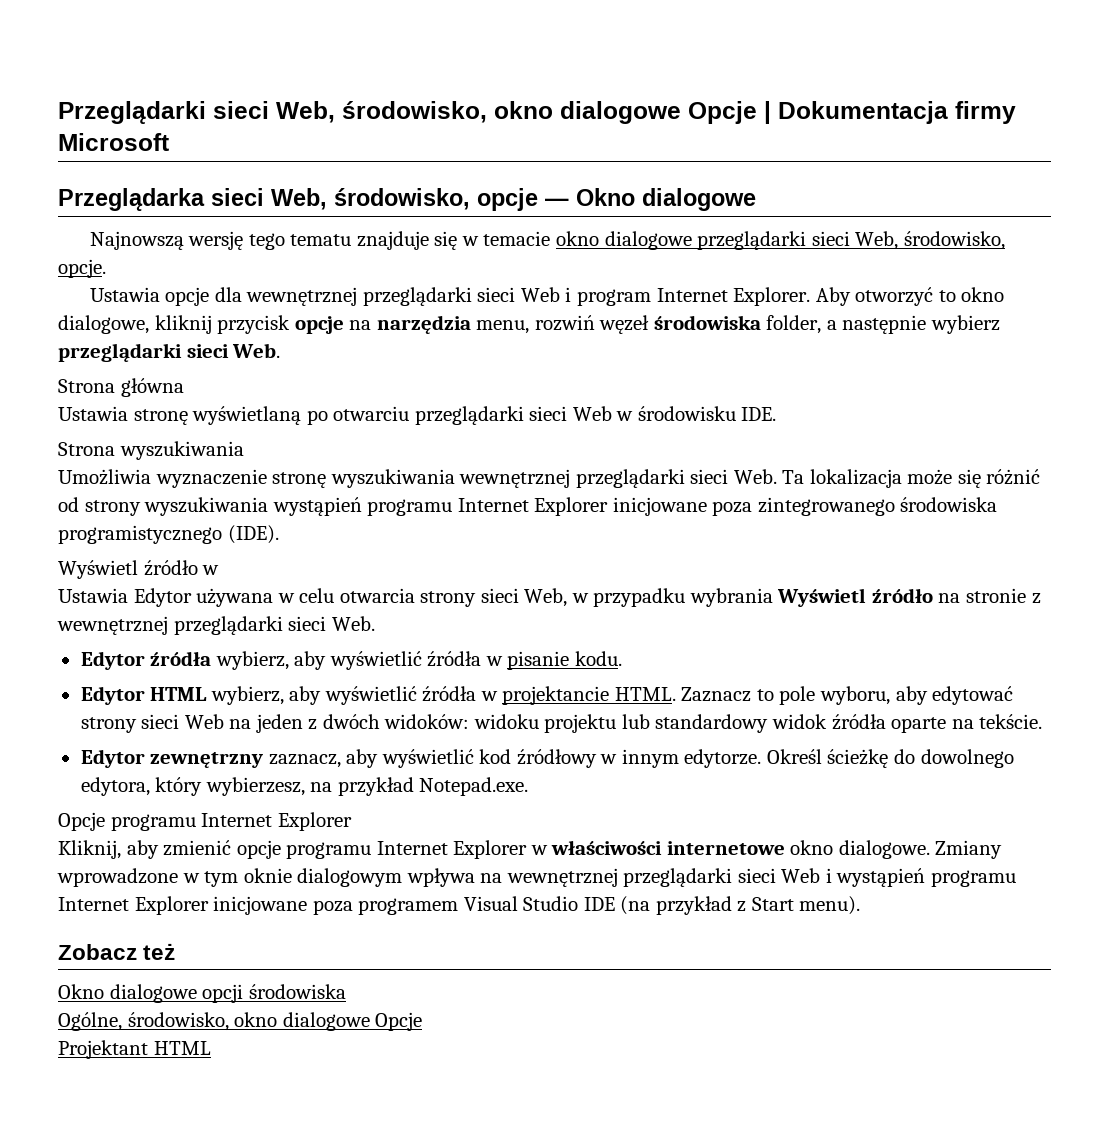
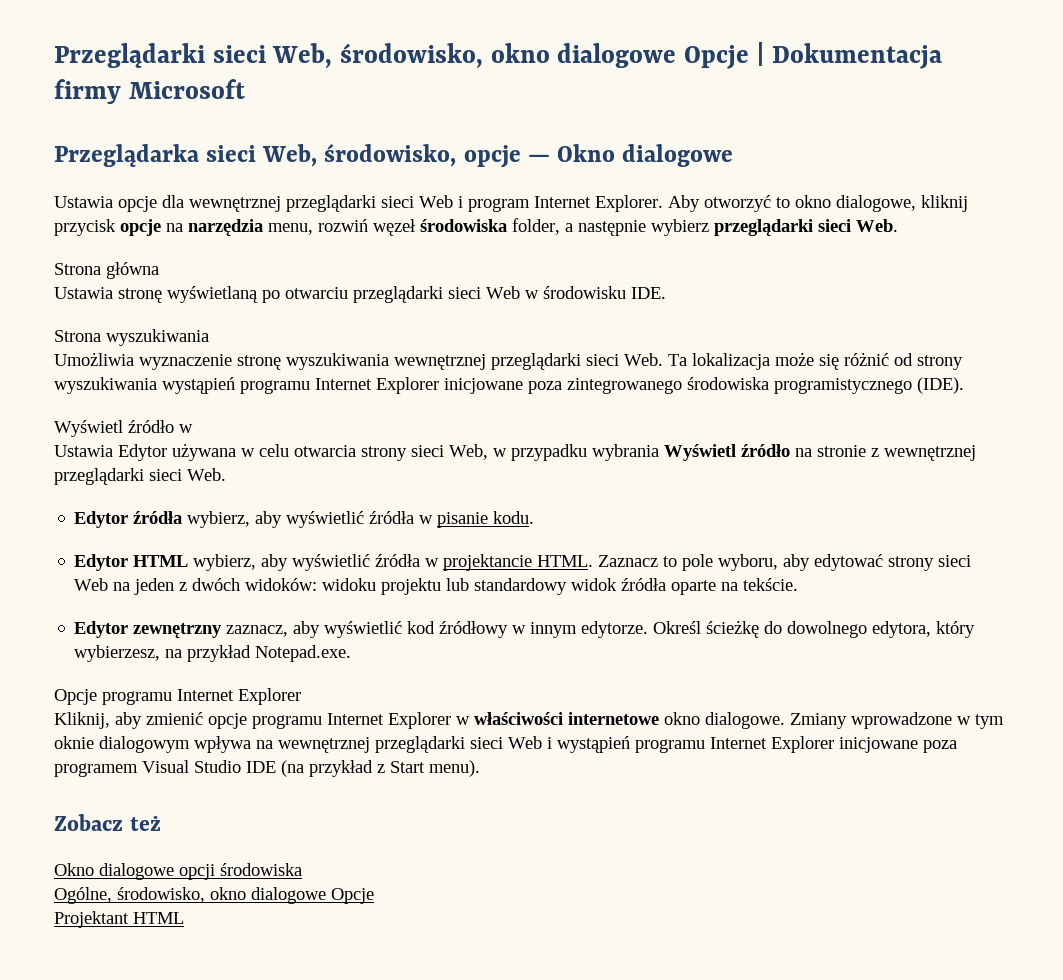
[89,231,1005,250] [58,259,106,278] // Najnowszą wersję tego tematu znajduje się w temacie okno dialogowe przeglądarki sieci Web, środowisko, opcje. -> (734, 155) none

